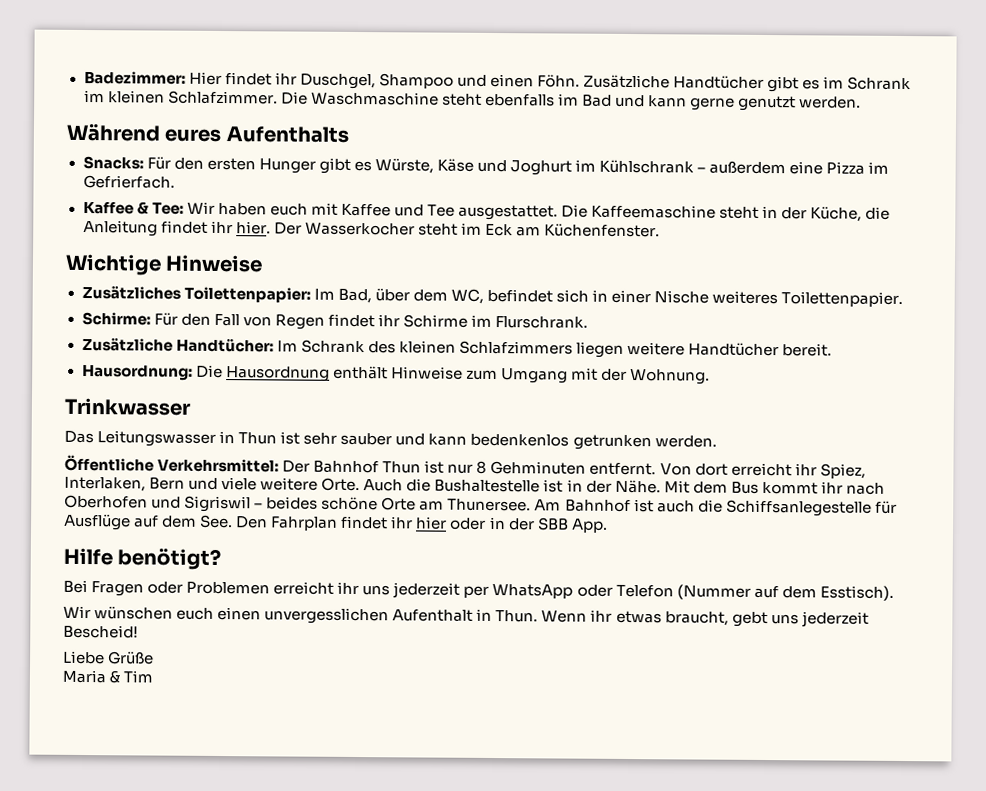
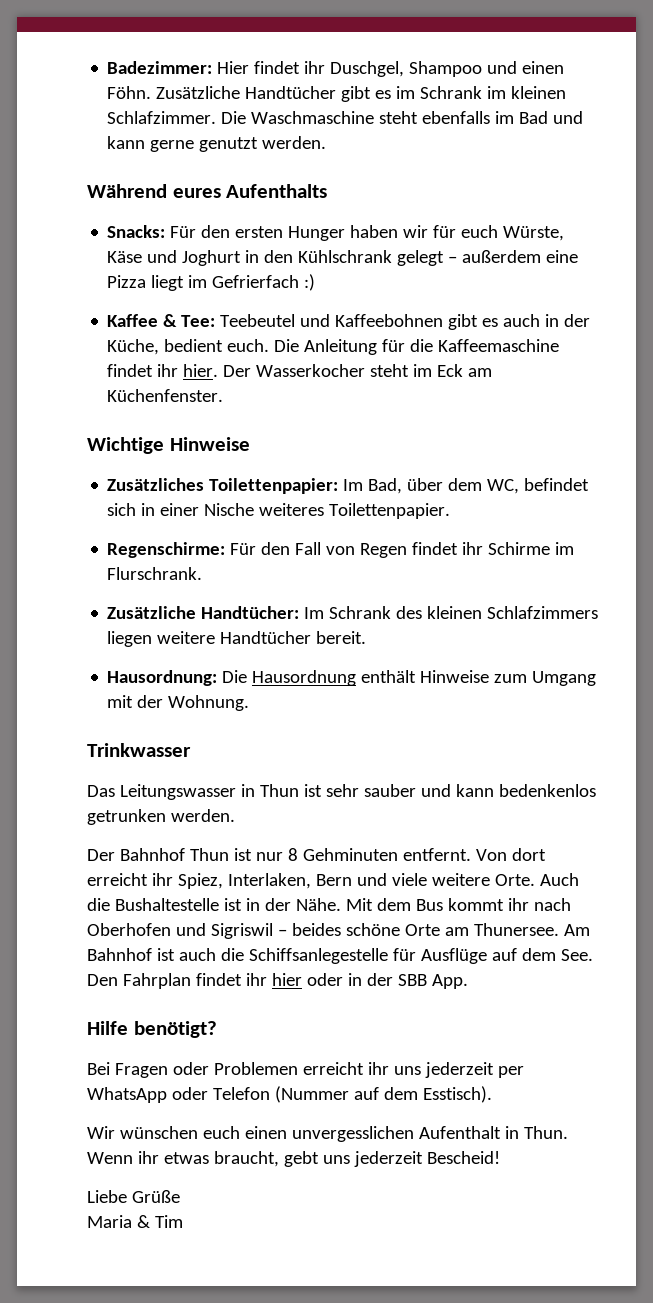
[318,157,890,176] [82,174,175,189] [82,200,891,222] [82,219,158,237] gibt es Würste, Käse und Joghurt im Kühlschrank – außerdem eine Pizza im Gefrierfach. // Kaffee & Tee: Wir haben euch mit Kaffee und Tee ausgestattet. Die Kaffeemaschine steht in der Küche, die Anleitung -> [350,225,565,241] [107,250,579,266] [107,274,316,291] [107,314,591,330] [107,339,560,355] haben wir für euch Würste, Käse und Joghurt in den Kühlschrank gelegt – außerdem eine Pizza liegt im Gefrierfach :) // Kaffee & Tee: Teebeutel und Kaffeebohnen gibt es auch in der Küche, bedient euch. Die Anleitung für die Kaffeemaschine
[81,311,151,326] Schirme: -> [107,542,226,558] Regenschirme:
[64,454,280,473] Öffentliche Verkehrsmittel: -> (235, 815) none

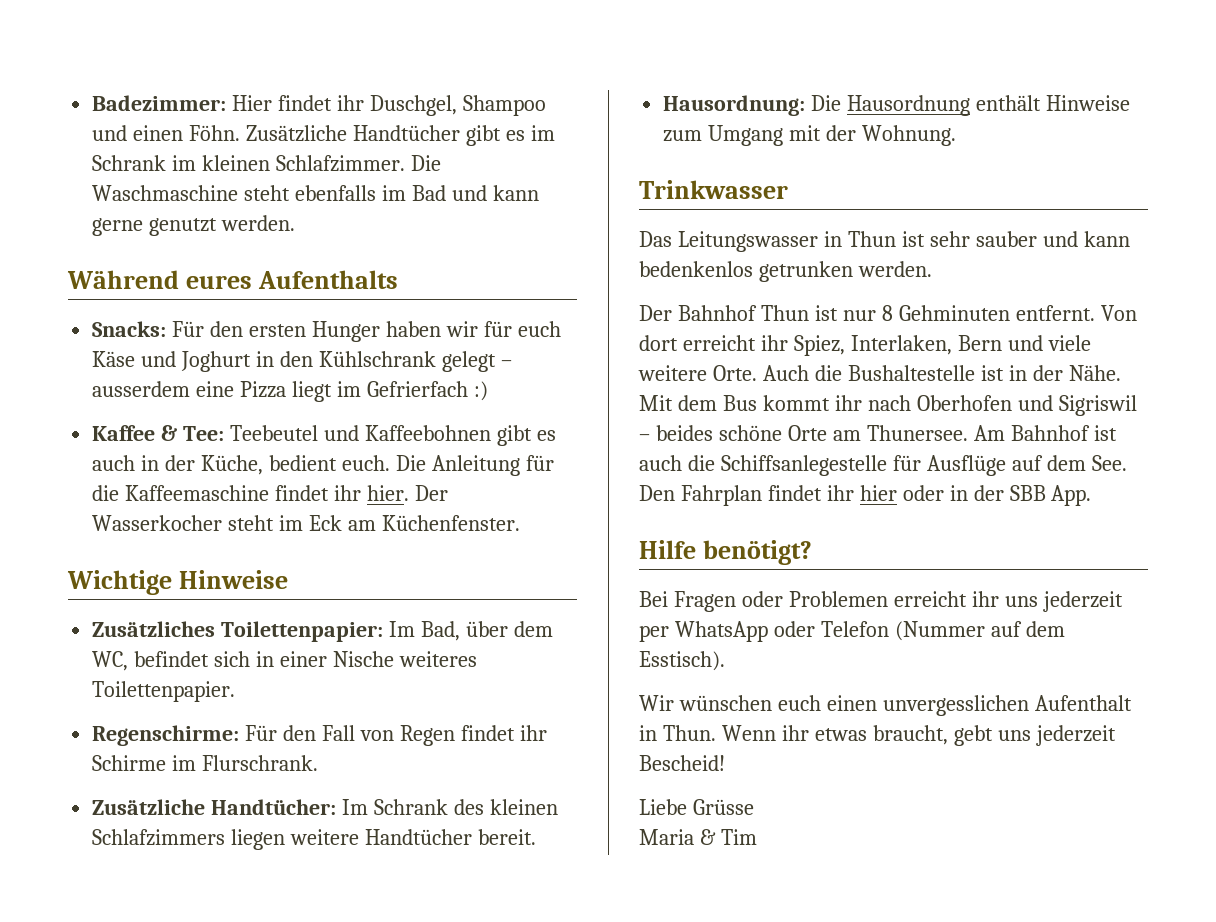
[503,226,565,241] Würste, -> (561, 329) none
[462,250,542,263] außerdem -> [92,381,191,397] ausserdem
[131,1190,180,1203] Grüße -> [692,799,754,815] Grüsse

